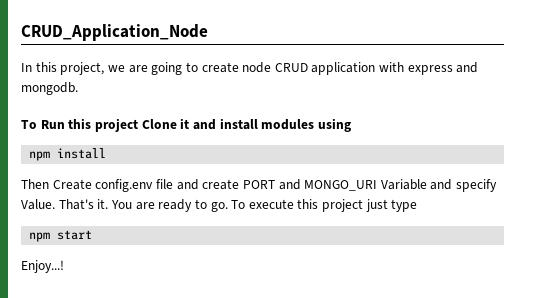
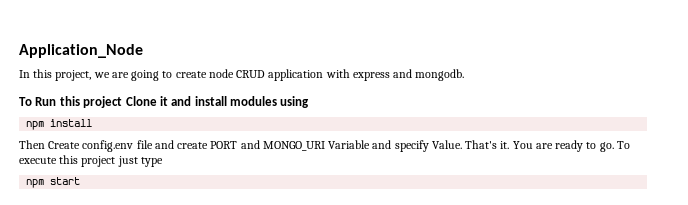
[21,24,208,41] CRUD_Application_Node -> [19,44,143,58] Application_Node
[21,260,64,273] // Enjoy...! -> (81, 181) none

